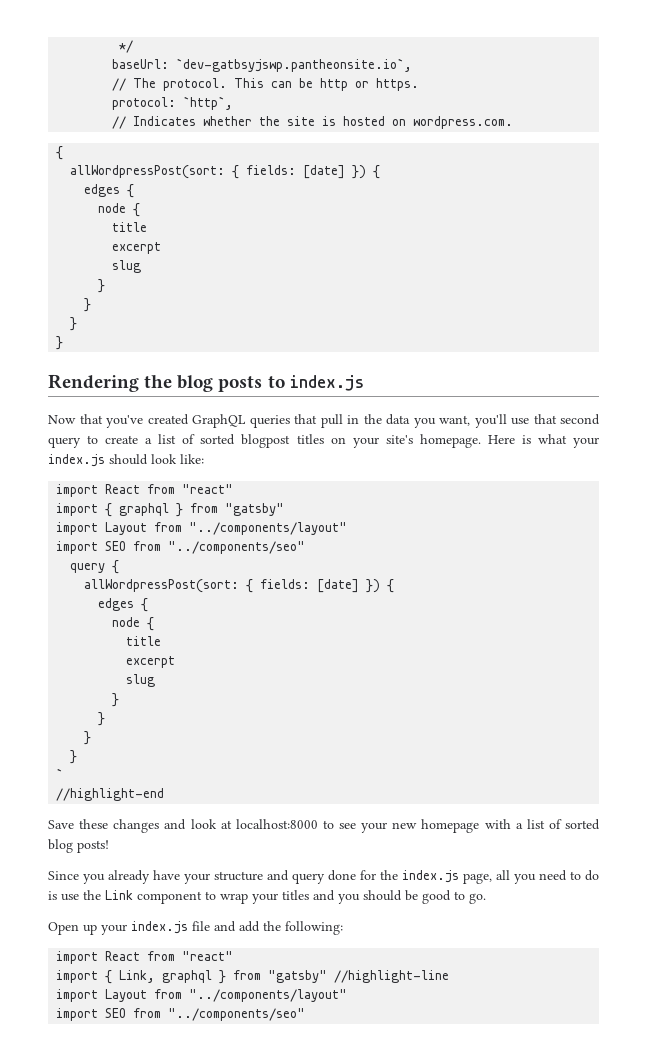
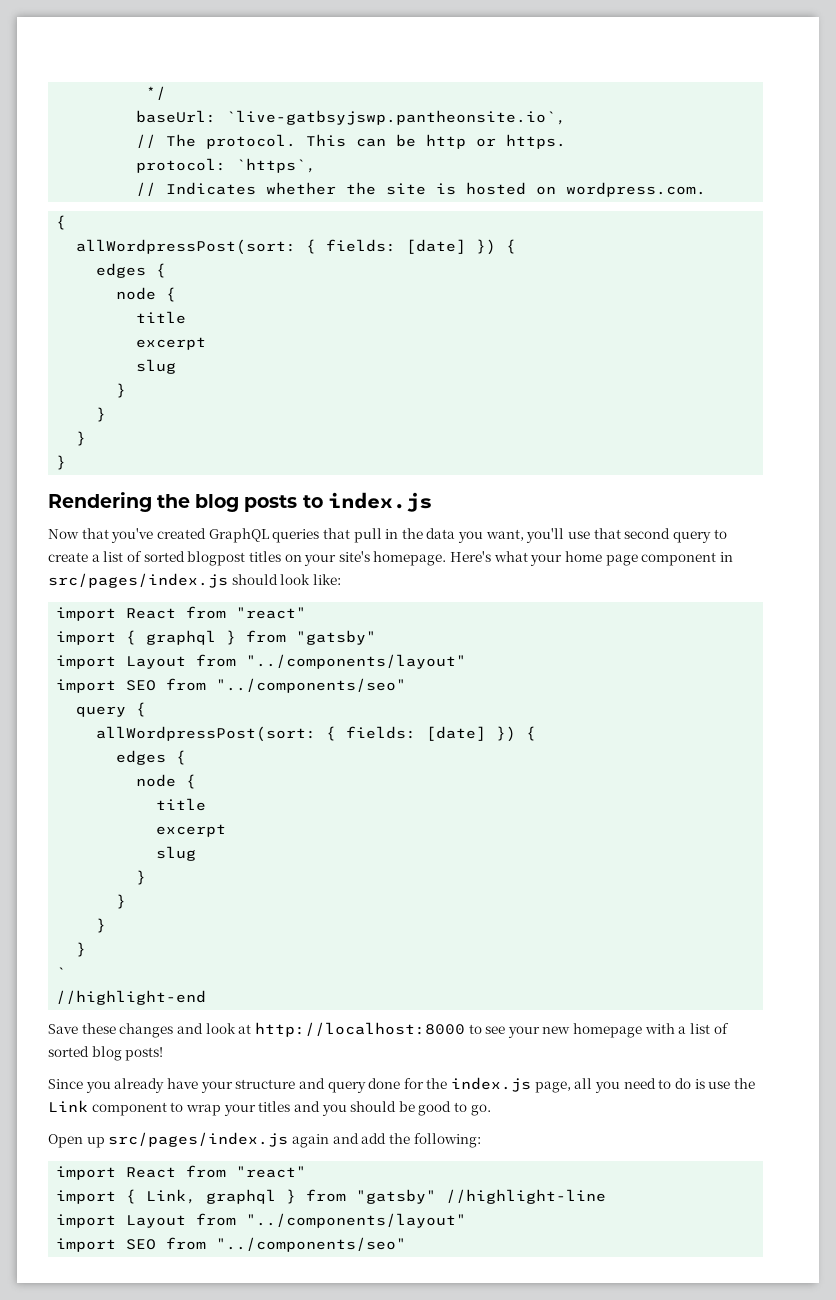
[176,58,413,72] `dev-gatbsyjswp.pantheonsite.io`, -> [226,110,567,125] `live-gatbsyjswp.pantheonsite.io`,
[183,96,234,110] `http`, -> [236,158,317,173] `https`,
[487,434,599,448] [48,454,105,467] Here is what your index.js -> [450,551,733,566] [48,573,228,588] Here's what your home page component in src/pages/index.js
[235,819,318,829] localhost:8000 -> [254,1022,465,1037] http://localhost:8000
[101,921,210,935] your index.js file -> [108,1132,329,1148] src/pages/index.js again

